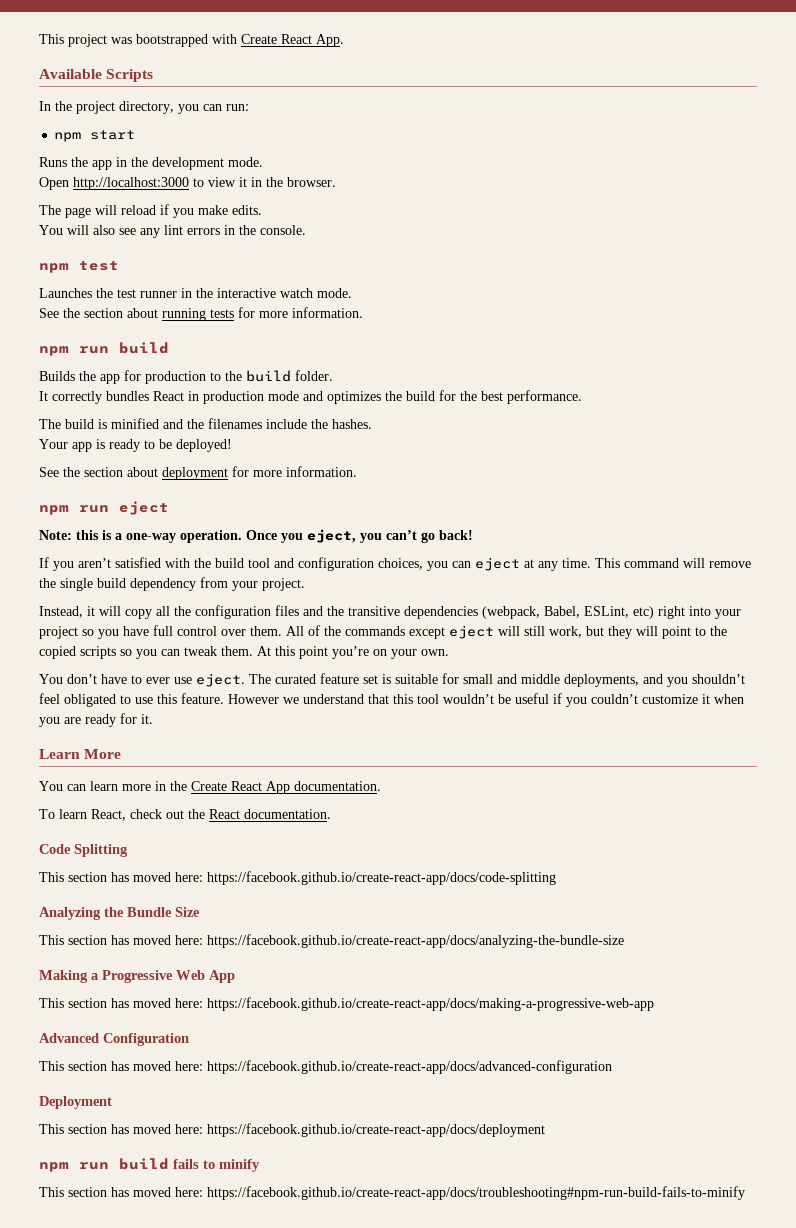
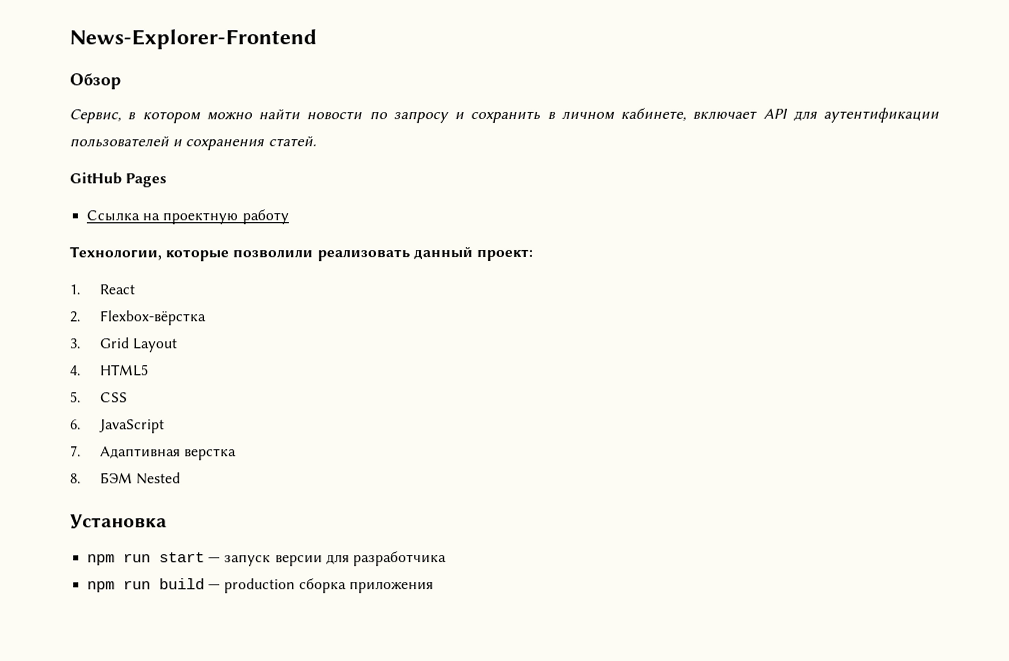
[39,34,344,47] [39,69,154,82] [39,101,249,114] [54,132,82,142] This project was bootstrapped with Create React App. // Available Scripts // In the project directory, you can run: // npm -> [69,29,317,50] [69,73,121,90] [69,107,939,124] [69,136,316,151] [69,172,168,188] [86,209,289,225] [69,246,533,262] [69,284,136,295] [69,310,207,326] [70,337,179,353] [70,364,150,377] [70,391,129,403] [70,419,166,434] [70,445,238,461] [70,472,182,485] [70,514,167,529] [87,553,152,566] News-Explorer-Frontend // Обзор // Сервис, в котором можно найти новости по запросу и сохранить в личном кабинете, включает API для аутентификации пользователей и сохранения статей. // GitHub Pages // Ссылка на проектную работу // Tехнологии, которые позволили реализовать данный проект: // 1. React // 2. Flexbox-вёрстка // 3. Grid Layout // 4. HTML5 // 5. CSS // 6. JavaScript // 7. Адаптивная верстка // 8. БЭМ Nested // Установка // npm run
[39,157,263,170] [39,177,336,190] [39,204,262,218] [39,225,306,238] [39,261,119,273] [39,288,352,298] [39,307,363,321] [39,342,169,356] [39,370,333,384] [39,390,582,404] [39,418,372,429] [39,439,232,452] [39,466,357,480] [39,501,169,515] [39,529,473,543] [39,557,751,571] [39,577,305,591] [39,605,741,619] [39,625,727,639] [39,646,449,659] [39,673,745,687] [39,693,744,707] [39,713,153,727] [39,749,122,759] [39,781,381,794] [39,809,331,821] [39,844,128,857] [39,871,556,885] [39,907,200,920] [39,934,624,948] [39,970,235,983] [39,997,654,1011] [39,1033,189,1046] [39,1060,612,1074] [39,1096,112,1109] [39,1123,545,1137] [39,1158,260,1172] [39,1186,745,1200] // Runs the app in the development mode. // Open http://localhost:3000 to view it in the browser. // The page will reload if you make edits. // You will also see any lint errors in the console. // npm test // Launches the test runner in the interactive watch mode. // See the section about running tests for more information. // npm run build // Builds the app for production to the build folder. // It correctly bundles React in production mode and optimizes the build for the best performance. // The build is minified and the filenames include the hashes. // Your app is ready to be deployed! // See the section about deployment for more information. // npm run eject // Note: this is a one-way operation. Once you eject, you can’t go back! // If you aren’t satisfied with the build tool and configuration choices, you can eject at any time. This command will remove the single build dependency from your project. // Instead, it will copy all the configuration files and the transitive dependencies (webpack, Babel, ESLint, etc) right into your project so you have full control over them. All of the commands except eject will still work, but they will point to the copied scripts so you can tweak them. At this point you’re on your own. // You don’t have to ever use eject. The curated feature set is suitable for small and middle deployments, and you shouldn’t feel obligated to use this feature. However we understand that this tool wouldn’t be useful if you couldn’t customize it when you are ready for it. // Learn More // You can learn more in the Create React App documentation. // To learn React, check out the React documentation. // Code Splitting // This section has moved here: https://facebook.github.io/create-react-app/docs/code-splitting // Analyzing the Bundle Size // This section has moved here: https://facebook.github.io/create-react-app/docs/analyzing-the-bundle-size // Making a Progressive Web App // This section has moved here: https://facebook.github.io/create-react-app/docs/making-a-progressive-web-app // Advanced Configuration // This section has moved here: https://facebook.github.io/create-react-app/docs/advanced-configuration // Deployment // This section has moved here: https://facebook.github.io/create-react-app/docs/deployment // npm run build fails to minify // This section has moved here: https://facebook.github.io/create-react-app/docs/troubleshooting#npm-run-build-fails-to-minify -> [208,551,447,567] [87,578,434,594] — запуск версии для разработчика // npm run build — production сборка приложения

